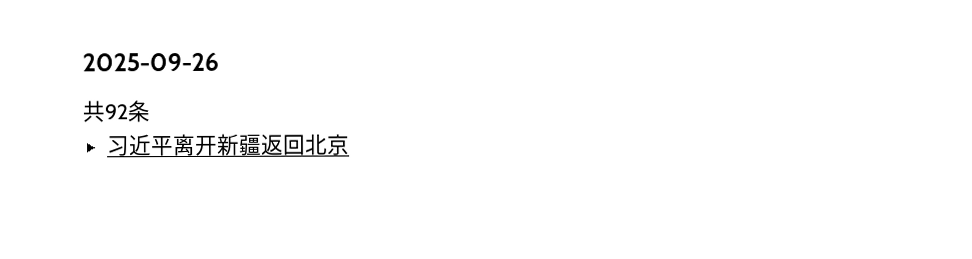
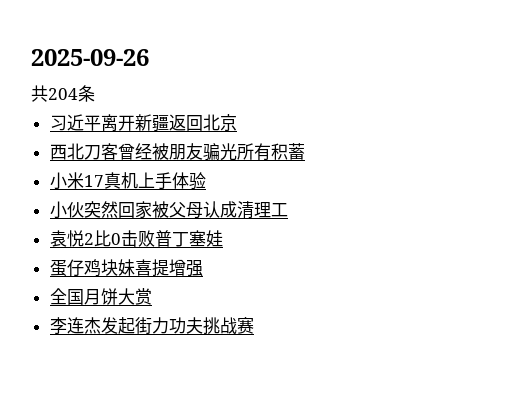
[104,104,128,120] 92 -> [48,88,78,100] 204
(350, 144) none -> [49,143,305,161] [49,172,206,190] [49,201,288,219] [49,230,223,247] [49,259,203,277] [49,288,152,305] [49,316,254,335] // 西北刀客曾经被朋友骗光所有积蓄 // 小米17真机上手体验 // 小伙突然回家被父母认成清理工 // 袁悦2比0击败普丁塞娃 // 蛋仔鸡块妹喜提增强 // 全国月饼大赏 // 李连杰发起街力功夫挑战赛

